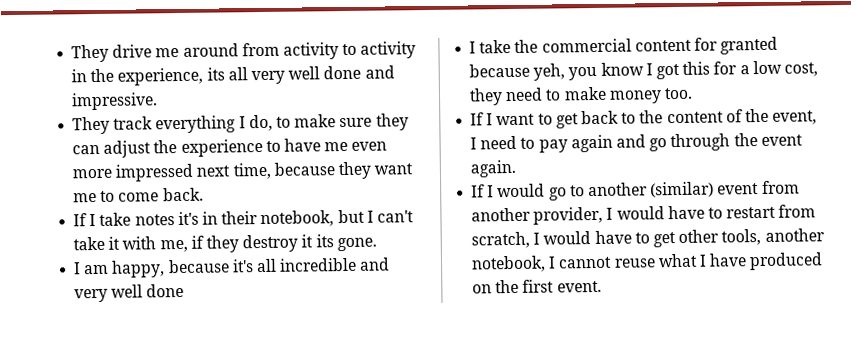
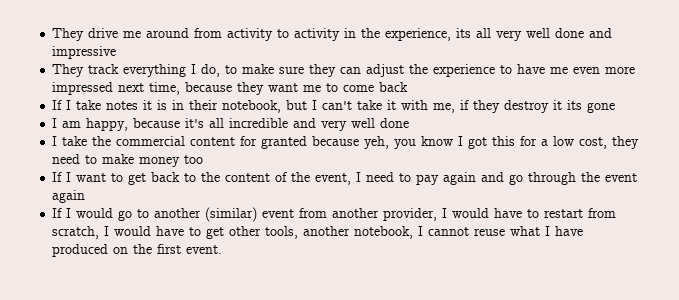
[71,92,159,111] impressive. -> [52,46,117,59] impressive
[162,187,204,202] back. -> [379,82,409,92] back
[177,211,199,226] it's -> [143,100,168,110] it is
[336,237,377,252] gone. -> [587,102,616,113] gone
[663,87,693,100] too. -> [184,155,204,164] too
[470,159,517,178] again. -> [52,190,86,203] again

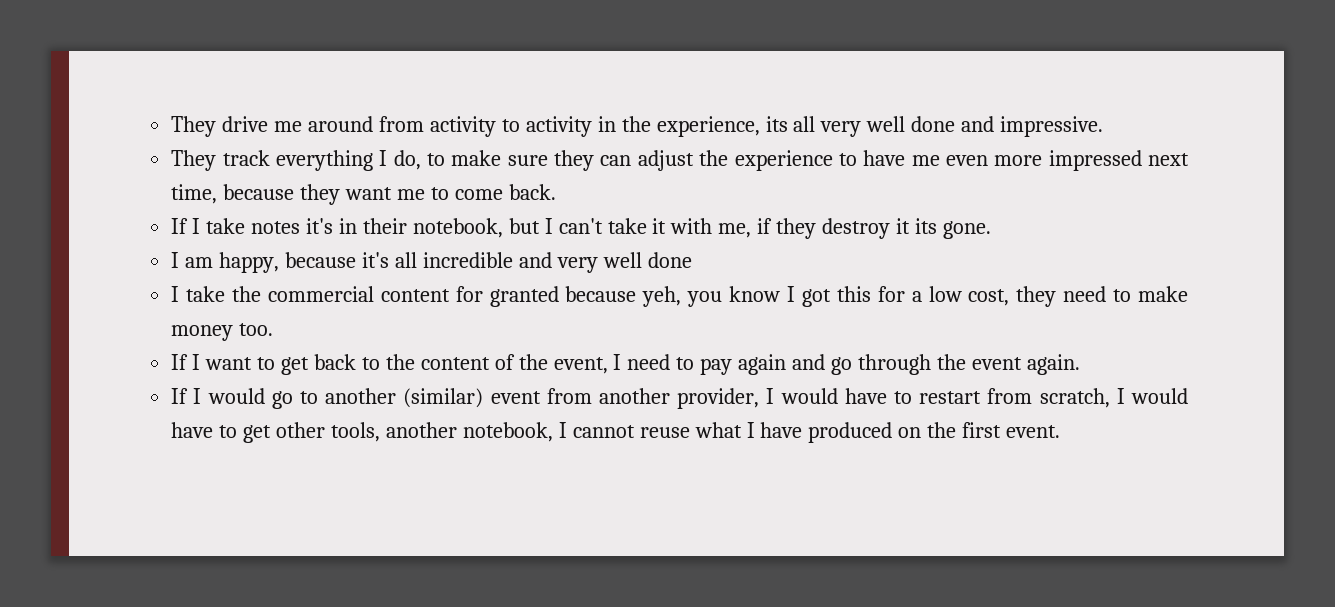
[52,46,117,59] impressive -> [1000,116,1104,137] impressive.
[379,82,409,92] back -> [508,184,556,200] back.
[143,100,168,110] it is -> [305,218,333,234] it's
[587,102,616,113] gone -> [943,221,992,239] gone.
[184,155,204,164] too -> [239,323,274,336] too.
[52,190,86,203] again -> [1026,354,1080,375] again.

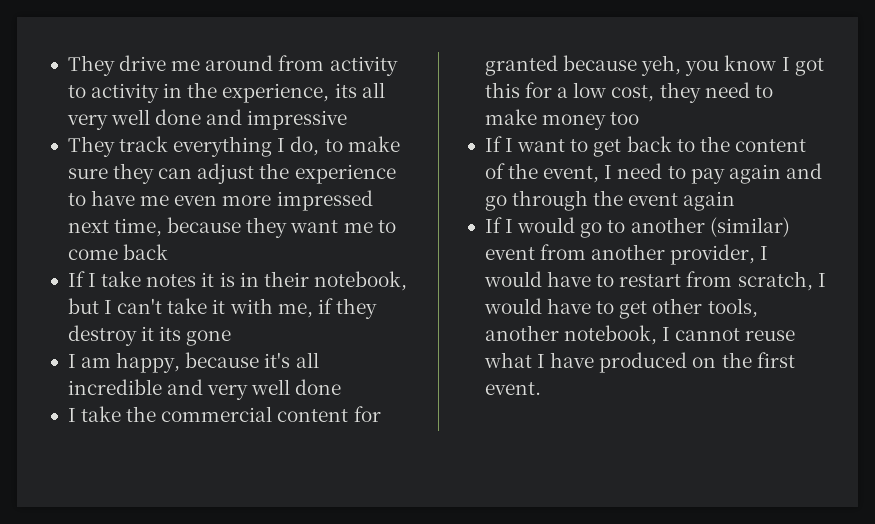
[1000,116,1104,137] impressive. -> [247,110,348,130] impressive
[508,184,556,200] back. -> [123,244,169,260] back
[305,218,333,234] it's -> [201,272,235,287] it is
[943,221,992,239] gone. -> [186,330,232,346] gone
[239,323,274,336] too. -> [610,112,640,125] too
[1026,354,1080,375] again. -> [683,191,736,211] again

